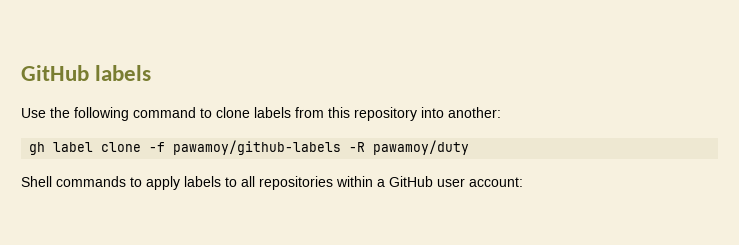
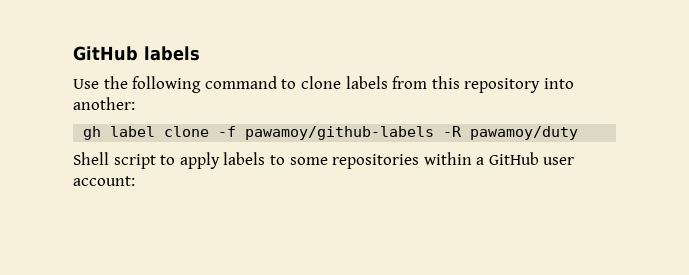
[56,176,126,187] commands -> [113,154,156,169] script
[241,176,255,187] all -> [289,157,328,165] some

